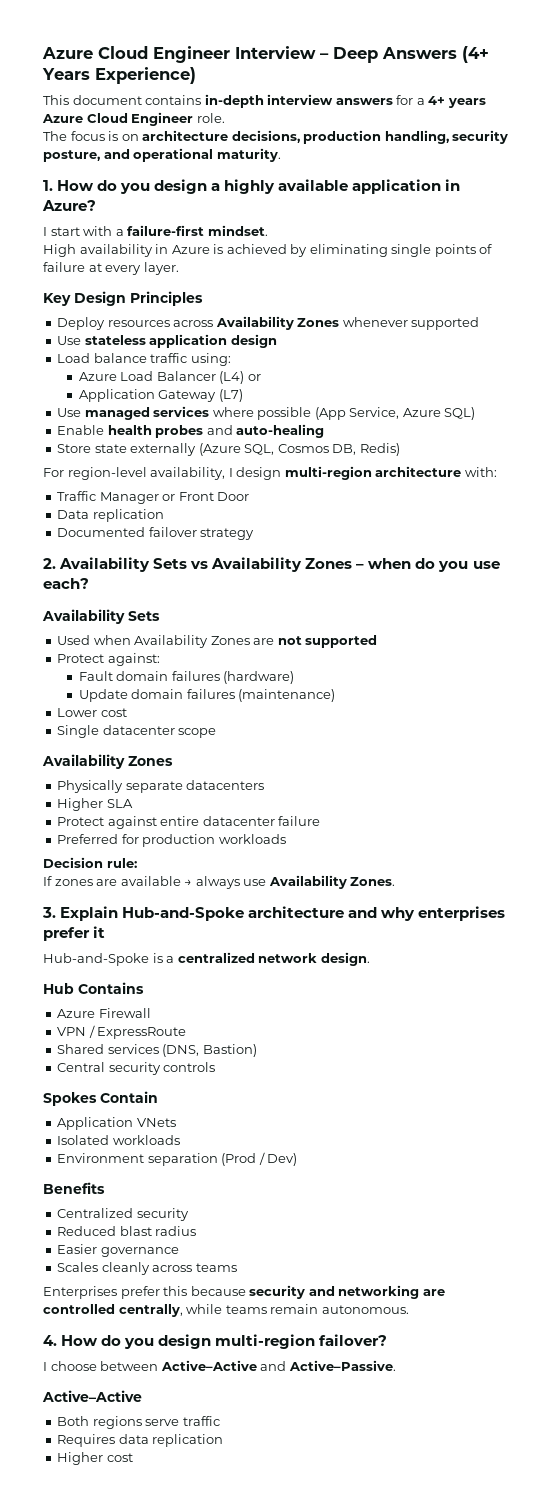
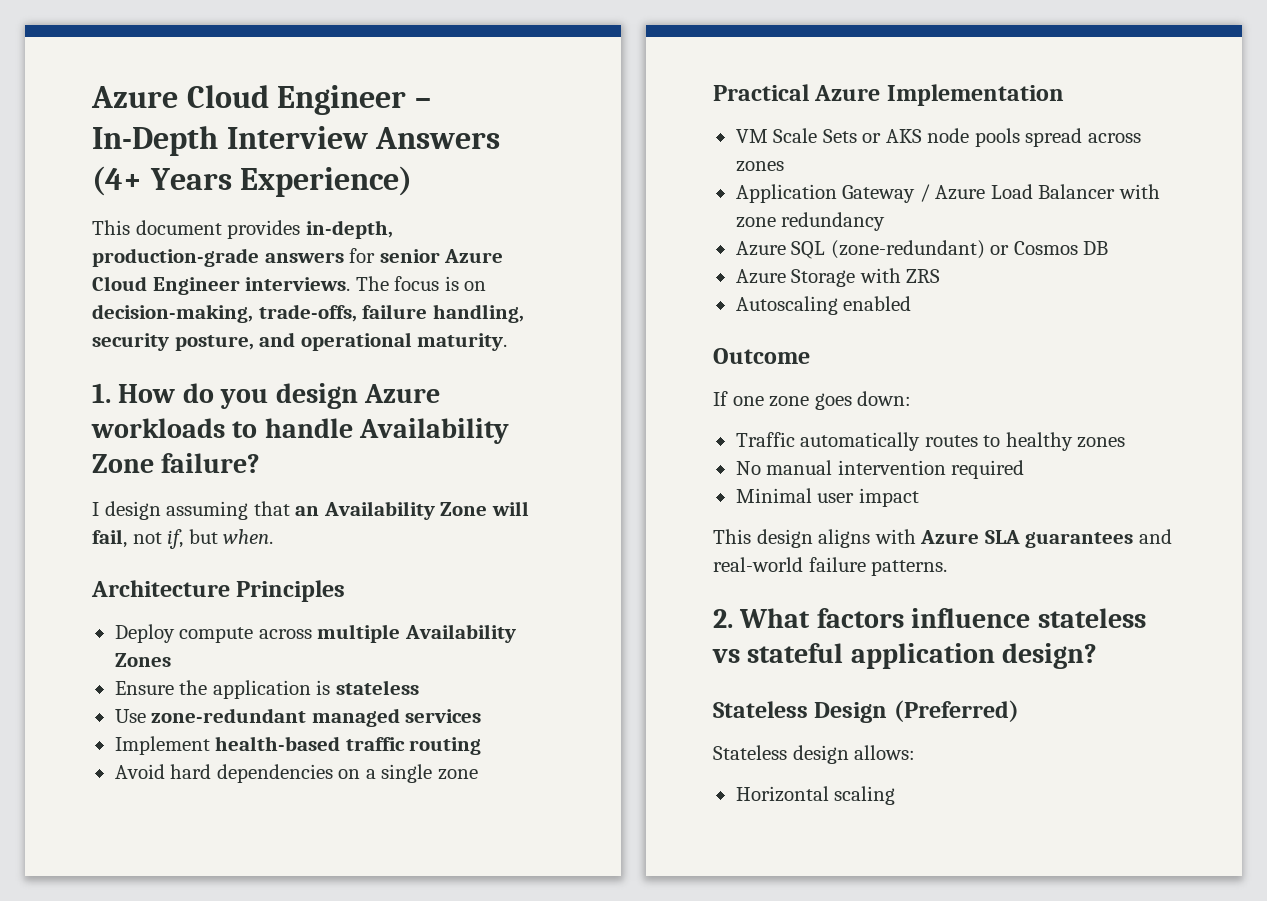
[42,46,378,63] Azure Cloud Engineer Interview – Deep -> [91,85,431,115] [92,126,368,156] Azure Cloud Engineer – In-Depth Interview
[145,94,486,108] [42,112,225,126] contains in-depth interview answers for a 4+ years Azure Cloud Engineer role. // -> [227,220,393,239] [92,248,504,267] [92,276,351,295] provides in-depth, production-grade answers for senior Azure Cloud Engineer interviews.
[142,130,382,144] architecture decisions, production -> [92,304,428,323] decision-making, trade-offs, failure
[211,179,461,194] [42,200,96,211] [43,225,268,236] [43,244,493,257] [43,262,179,275] [43,291,126,306] a highly available application in Azure? // I start with a failure-first mindset. // High availability in Azure is achieved by eliminating single points of failure at every layer. // Key Design -> [364,384,441,403] [91,418,510,444] [92,453,261,473] [92,501,529,520] [92,529,274,549] [91,580,230,597] Azure workloads to handle Availability Zone failure? // I design assuming that an Availability Zone will fail, not if, but when. // Architecture
[107,316,480,330] [57,334,277,348] [57,353,231,366] [78,371,261,384] [78,389,243,402] [57,406,476,420] [57,424,325,438] [57,443,400,456] [43,466,497,480] [57,491,250,504] [57,509,164,522] [57,527,255,540] [43,557,500,572] [43,578,89,589] [42,609,160,624] [57,635,378,648] [57,653,160,666] [78,671,295,684] [78,689,336,702] [57,708,127,717] [57,725,217,738] [42,754,173,769] [57,780,265,793] [57,798,133,811] [57,816,321,829] [57,834,286,847] [43,857,137,868] [43,875,396,889] [42,906,506,921] [43,926,106,941] [43,952,370,966] [43,982,144,994] [57,1008,151,1018] [57,1025,187,1039] [57,1044,257,1057] [57,1062,216,1075] [43,1091,158,1106] [57,1117,176,1130] [57,1135,180,1145] [57,1152,298,1166] [43,1182,105,1194] [57,1208,189,1221] [57,1226,197,1236] [57,1244,179,1257] [57,1262,237,1275] [43,1285,445,1299] [43,1304,409,1317] [43,1334,388,1349] [43,1360,396,1371] [42,1390,142,1402] [57,1416,220,1429] [57,1434,224,1447] [57,1452,133,1465] resources across Availability Zones whenever supported // Use stateless application design // Load balance traffic using: // Azure Load Balancer (L4) or // Application Gateway (L7) // Use managed services where possible (App Service, Azure SQL) // Enable health probes and auto-healing // Store state externally (Azure SQL, Cosmos DB, Redis) // For region-level availability, I design multi-region architecture with: // Traffic Manager or Front Door // Data replication // Documented failover strategy // 2. Availability Sets vs Availability Zones – when do you use each? // Availability Sets // Used when Availability Zones are not supported // Protect against: // Fault domain failures (hardware) // Update domain failures (maintenance) // Lower cost // Single datacenter scope // Availability Zones // Physically separate datacenters // Higher SLA // Protect against entire datacenter failure // Preferred for production workloads // Decision rule: // If zones are available → always use Availability Zones. // 3. Explain Hub-and-Spoke architecture and why enterprises prefer it // Hub-and-Spoke is a centralized network design. // Hub Contains // Azure Firewall // VPN / ExpressRoute // Shared services (DNS, Bastion) // Central security controls // Spokes Contain // Application VNets // Isolated workloads // Environment separation (Prod / Dev) // Benefits // Centralized security // Reduced blast radius // Easier governance // Scales cleanly across teams // Enterprises prefer this because security and networking are controlled centrally, while teams remain autonomous. // 4. How do you design multi-region failover? // I choose between Active–Active and Active–Passive. // Active–Active // Both regions serve traffic // Requires data replication // Higher cost -> [179,624,516,643] [114,653,171,667] [114,680,419,699] [114,708,482,727] [114,736,482,755] [114,764,478,783] [713,84,1064,106] [735,128,1141,147] [735,161,784,172] [735,184,1160,203] [735,212,886,231] [735,240,1109,259] [735,268,941,287] [735,296,912,315] [713,348,810,364] [713,391,912,410] [735,432,1126,451] [735,460,1025,479] [735,488,919,507] [713,529,1172,548] [713,557,948,576] [713,608,1146,628] [712,643,1098,669] [713,700,1019,723] [713,745,916,764] [735,786,896,805] compute across multiple Availability Zones // Ensure the application is stateless // Use zone-redundant managed services // Implement health-based traffic routing // Avoid hard dependencies on a single zone // Practical Azure Implementation // VM Scale Sets or AKS node pools spread across zones // Application Gateway / Azure Load Balancer with zone redundancy // Azure SQL (zone-redundant) or Cosmos DB // Azure Storage with ZRS // Autoscaling enabled // Outcome // If one zone goes down: // Traffic automatically routes to healthy zones // No manual intervention required // Minimal user impact // This design aligns with Azure SLA guarantees and real-world failure patterns. // 2. What factors influence stateless vs stateful application design? // Stateless Design (Preferred) // Stateless design allows: // Horizontal scaling

